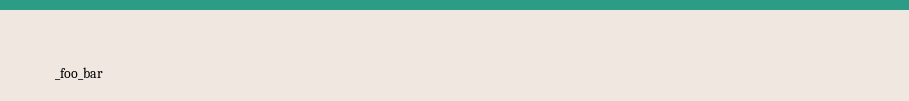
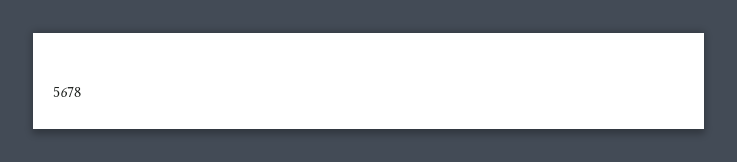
[55,67,103,80] _foo_bar -> [53,86,81,97] 5678

